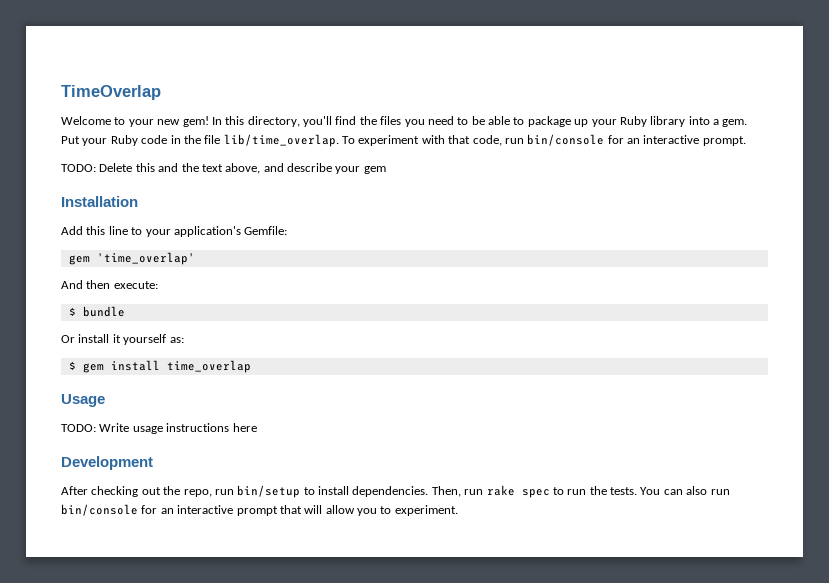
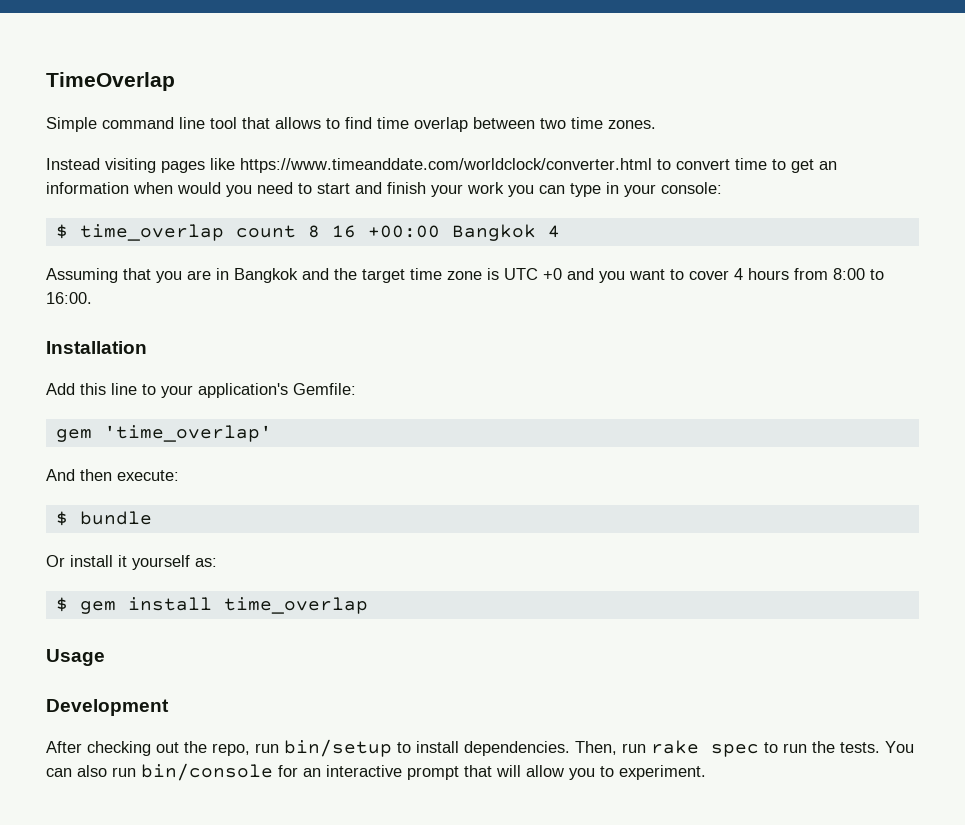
[61,116,748,127] [61,134,746,147] [61,163,386,174] Welcome to your new gem! In this directory, you'll find the files you need to be able to package up your Ruby library into a gem. Put your Ruby code in the file lib/time_overlap. To experiment with that code, run bin/console for an interactive prompt. // TODO: Delete this and the text above, and describe your gem -> [46,117,656,132] [46,158,837,173] [46,182,722,197] [55,224,560,241] [46,268,884,283] [46,292,92,304] Simple command line tool that allows to find time overlap between two time zones. // Instead visiting pages like https://www.timeanddate.com/worldclock/converter.html to convert time to get an information when would you need to start and finish your work you can type in your console: // $ time_overlap count 8 16 +00:00 Bangkok 4 // Assuming that you are in Bangkok and the target time zone is UTC +0 and you want to cover 4 hours from 8:00 to 16:00.
[61,423,257,434] // TODO: Write usage instructions here -> (105, 657) none

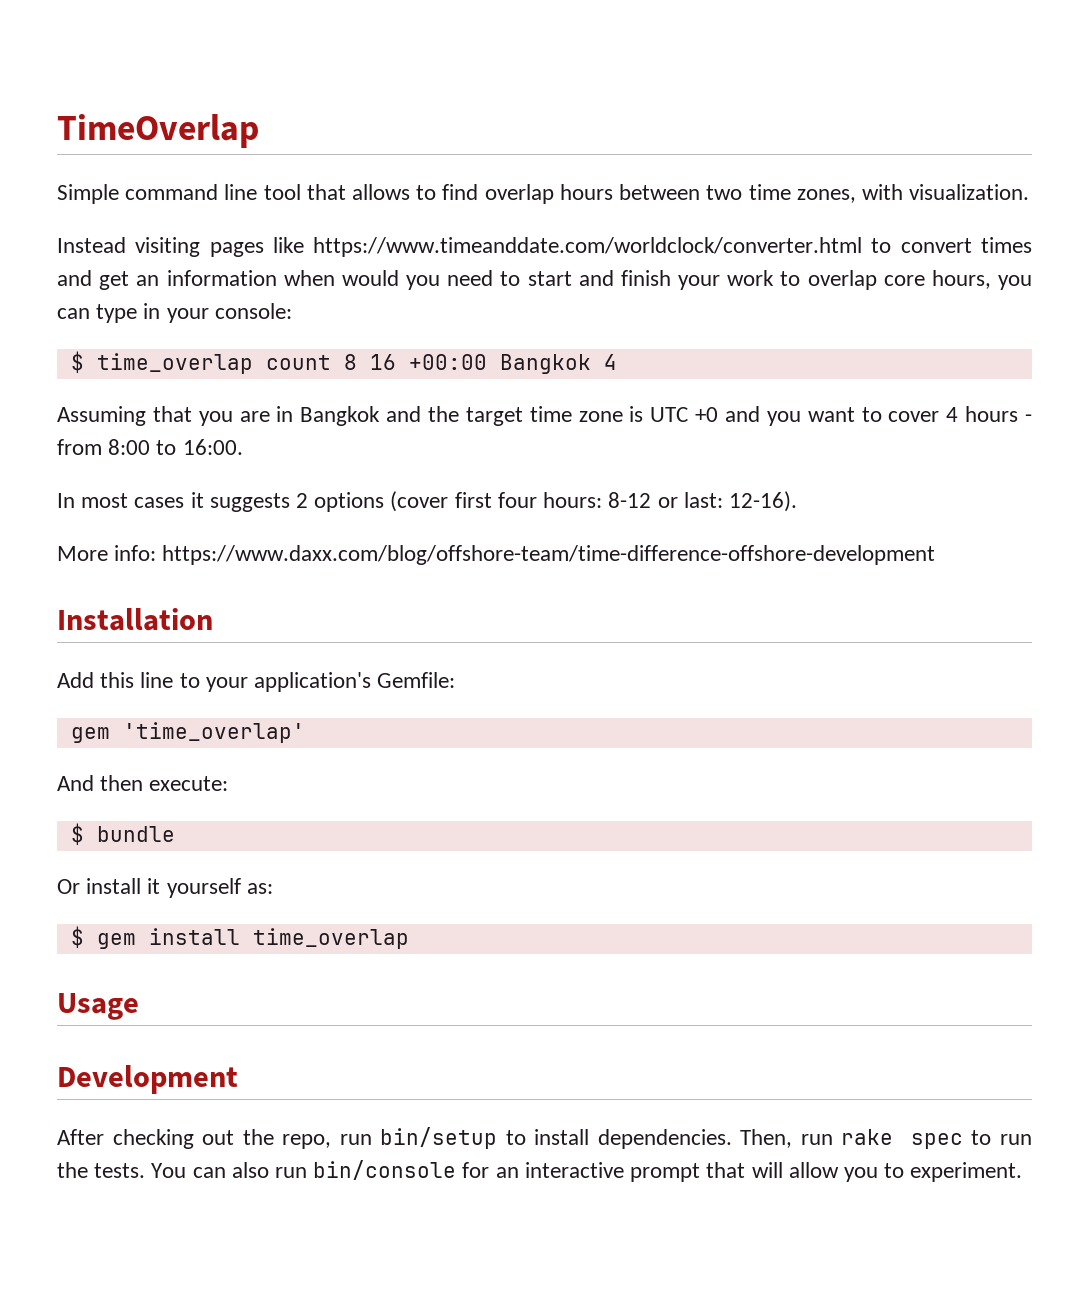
[377,117,468,132] time overlap -> [484,184,613,204] overlap hours
[608,120,656,129] zones. -> [796,184,1030,203] zones, with visualization.
[735,158,786,170] time to -> [981,237,1032,253] [57,270,92,286] times and
(504, 188) none -> [780,270,991,290] to overlap core hours,
(789, 274) none -> [1025,414,1033,422] -
(92, 298) none -> [57,491,797,512] [57,545,936,565] // In most cases it suggests 2 options (cover first four hours: 8-12 or last: 12-16). // More info: https://www.daxx.com/blog/offshore-team/time-difference-offshore-development

